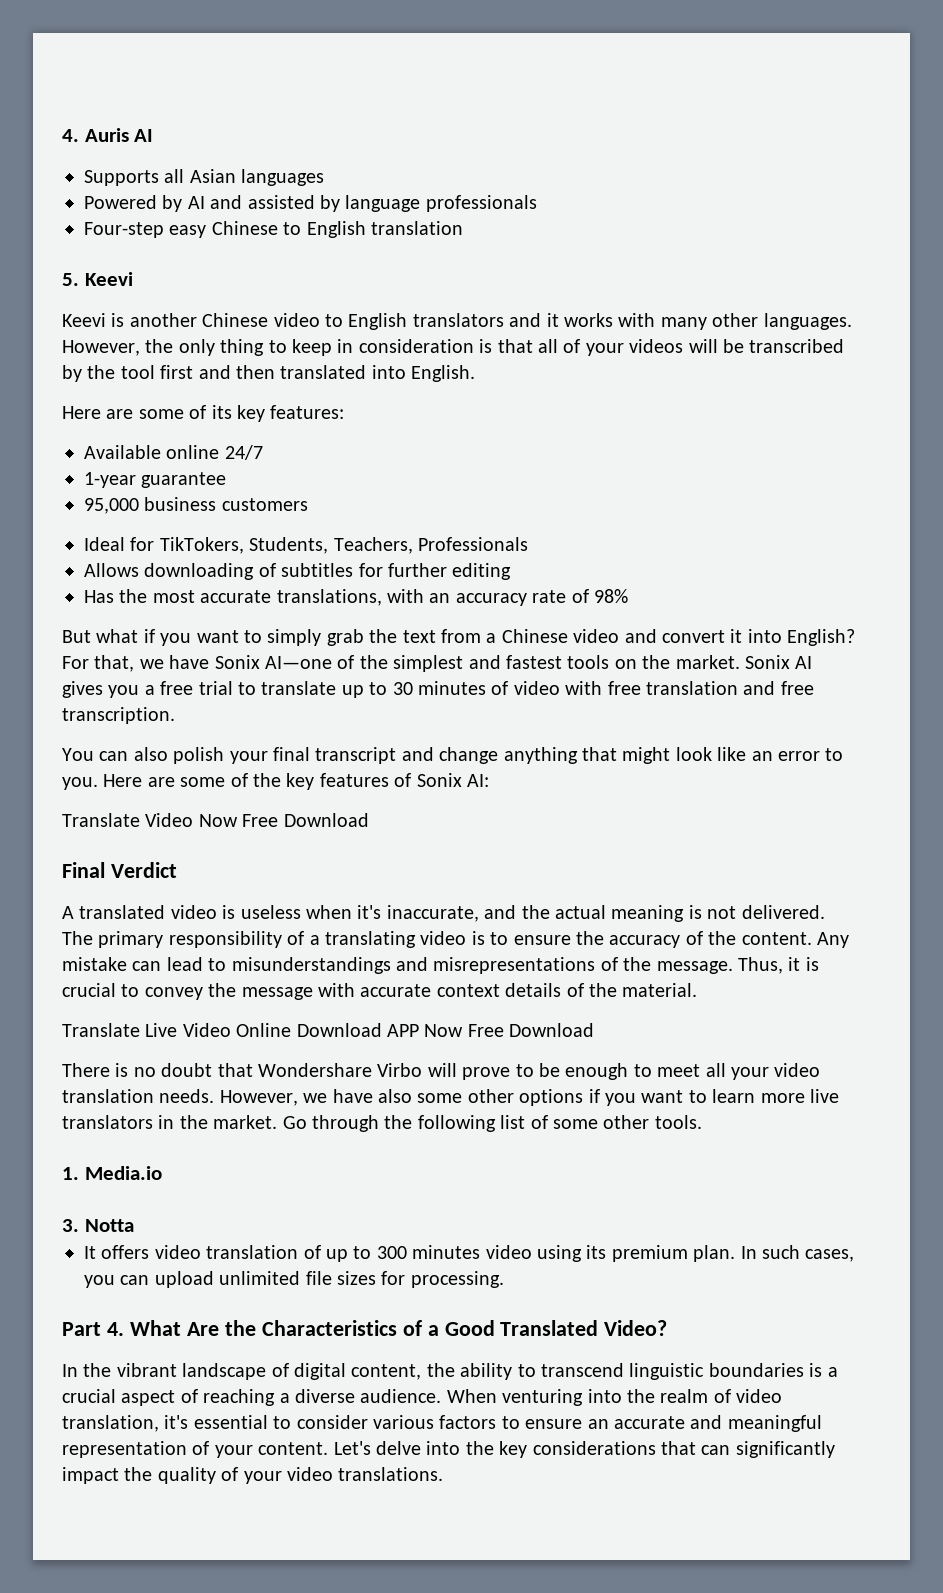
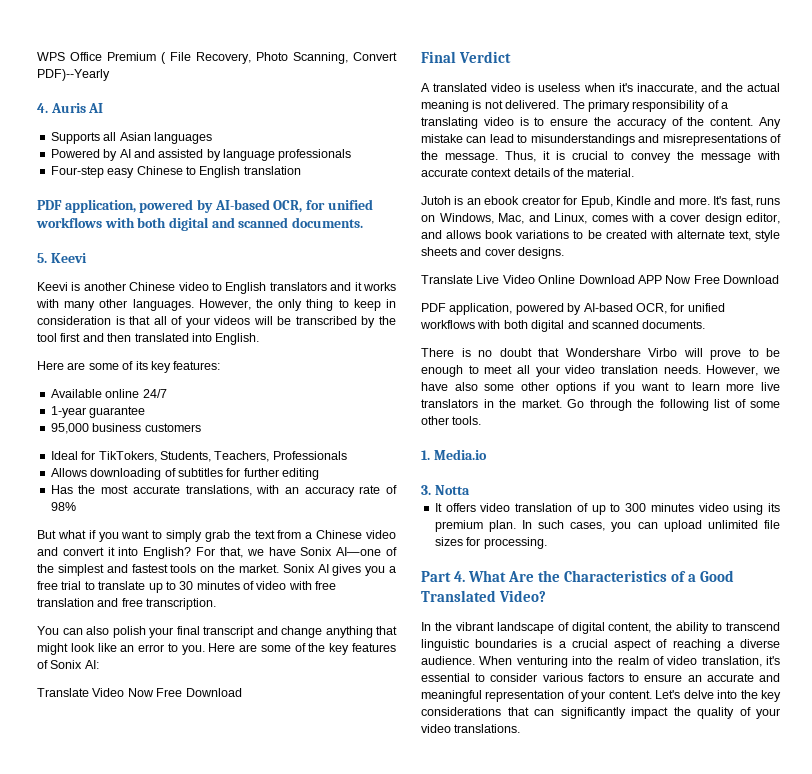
(62, 135) none -> [37,52,397,64] [37,69,110,81] WPS Office Premium ( File Recovery, Photo Scanning, Convert PDF)--Yearly //
(463, 228) none -> [37,199,373,213] [36,217,363,231] // PDF application, powered by AI-based OCR, for unified workflows with both digital and scanned documents.
(698, 990) none -> [421,196,780,208] [421,213,780,225] [421,230,780,242] [421,247,565,259] // Jutoh is an ebook creator for Epub, Kindle and more. It's fast, runs on Windows, Mac, and Linux, comes with a cover design editor, and allows book variations to be created with alternate text, style sheets and cover designs.
(595, 1030) none -> [421,303,725,315] [420,320,706,332] // PDF application, powered by AI-based OCR, for unified workflows with both digital and scanned documents.

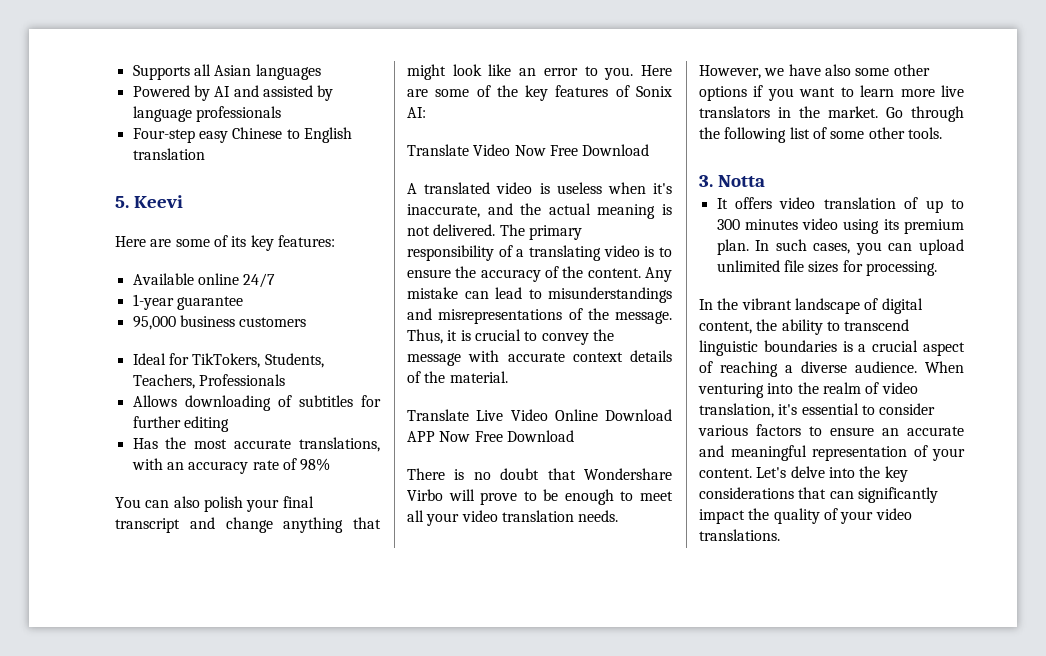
[37,52,397,64] [37,69,110,81] [37,103,104,113] WPS Office Premium ( File Recovery, Photo Scanning, Convert PDF)--Yearly // 4. Auris AI // -> (132, 72) none
[37,199,373,213] [36,217,363,231] [37,253,87,263] [37,282,396,294] [36,299,396,311] [37,316,396,328] [37,333,260,345] PDF application, powered by AI-based OCR, for unified workflows with both digital and scanned documents. // 5. Keevi // Keevi is another Chinese video to English translators and it works with many other languages. However, the only thing to keep in consideration is that all of your videos will be transcribed by the tool first and then translated into English. -> [115,195,183,208] 5. Keevi
[37,530,397,542] [37,547,397,559] [37,564,396,576] [37,581,337,593] [37,598,217,610] // But what if you want to simply grab the text from a Chinese video and convert it into English? For that, we have Sonix AI—one of the simplest and fastest tools on the market. Sonix AI gives you a free trial to translate up to 30 minutes of video with free translation and free transcription. -> (331, 464) none
[421,51,512,63] // Final Verdict -> (650, 150) none
[421,196,780,208] [421,213,780,225] [421,230,780,242] [421,247,565,259] // Jutoh is an ebook creator for Epub, Kindle and more. It's fast, runs on Windows, Mac, and Linux, comes with a cover design editor, and allows book variations to be created with alternate text, style sheets and cover designs. -> (508, 377) none
[421,303,725,315] [420,320,706,332] // PDF application, powered by AI-based OCR, for unified workflows with both digital and scanned documents. -> (574, 436) none
[421,449,487,460] // 1. Media.io -> (942, 133) none
[421,570,735,582] [421,590,547,602] // Part 4. What Are the Characteristics of a Good Translated Video? -> (937, 268) none

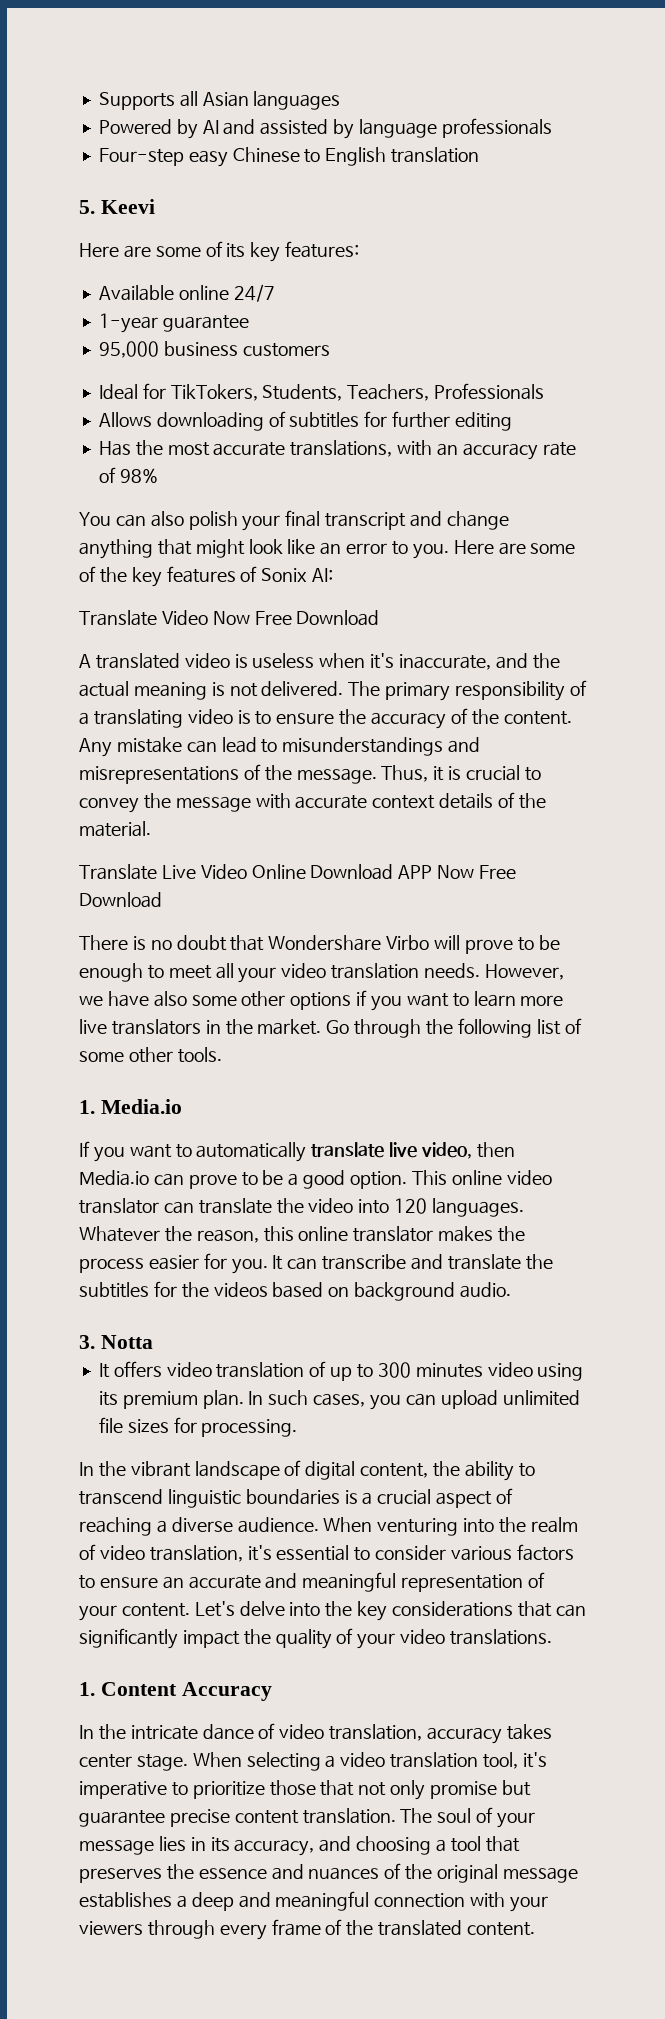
(942, 133) none -> [79,1099,182,1114] [79,1141,515,1162] [79,1170,552,1189] [79,1198,524,1217] [79,1226,525,1243] [79,1253,553,1274] [79,1281,512,1301] // 1. Media.io // If you want to automatically translate live video, then Media.io can prove to be a good option. This online video translator can translate the video into 120 languages. Whatever the reason, this online translator makes the process easier for you. It can transcribe and translate the subtitles for the videos based on background audio.
(780, 535) none -> [79,1682,272,1701] [79,1723,552,1744] [79,1752,547,1771] [79,1780,531,1800] [79,1807,535,1828] [79,1836,520,1856] [79,1863,578,1883] [79,1891,548,1912] [79,1919,535,1940] // 1. Content Accuracy // In the intricate dance of video translation, accuracy takes center stage. When selecting a video translation tool, it's imperative to prioritize those that not only promise but guarantee precise content translation. The soul of your message lies in its accuracy, and choosing a tool that preserves the essence and nuances of the original message establishes a deep and meaningful connection with your viewers through every frame of the translated content.

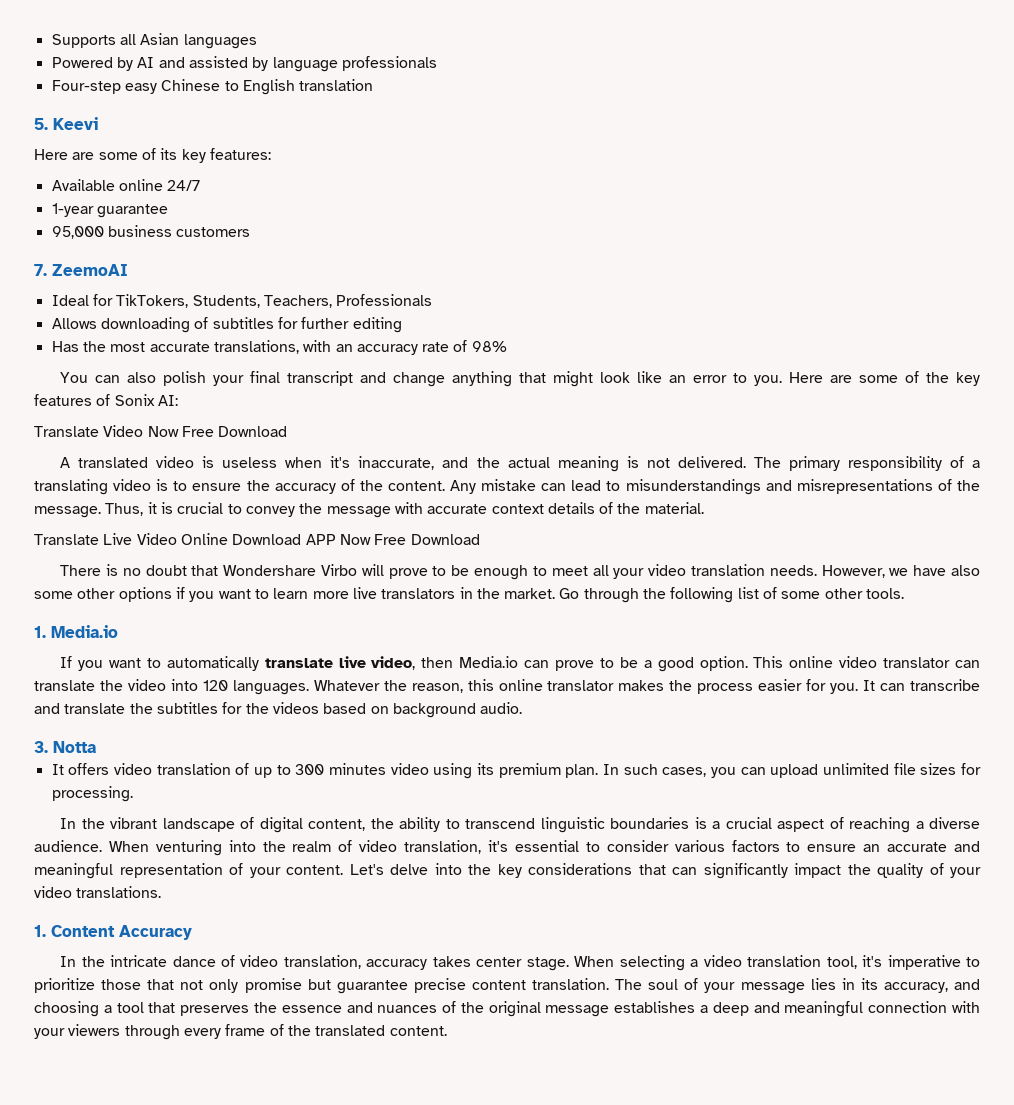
(330, 350) none -> [34,264,128,276] // 7. ZeemoAI

